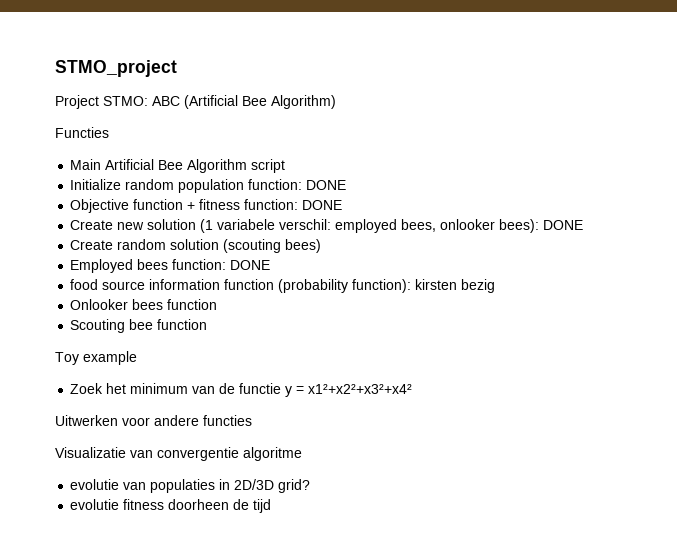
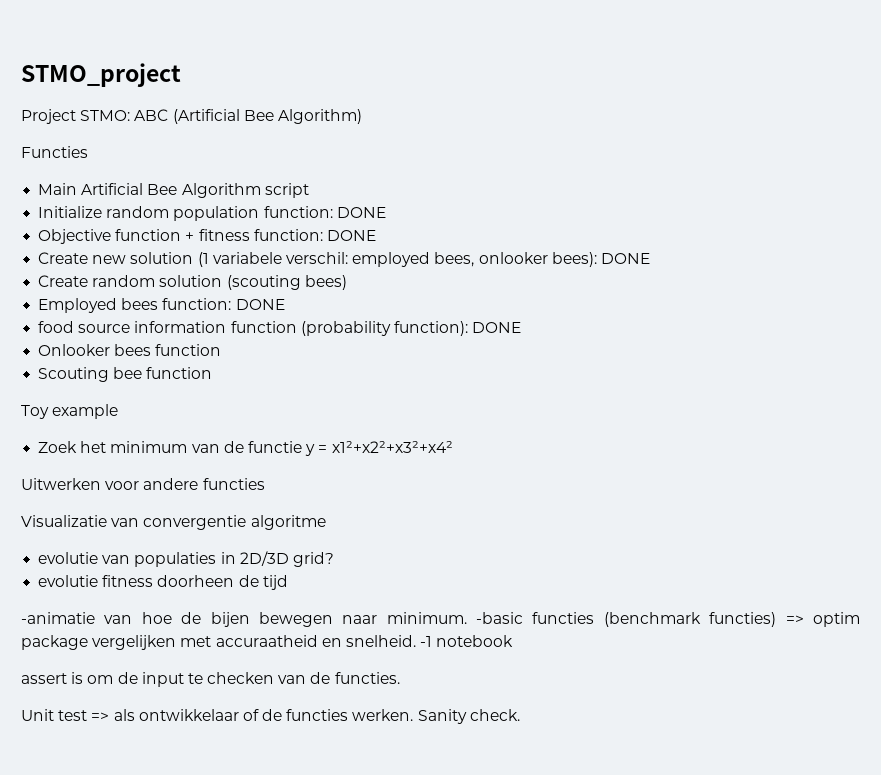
[415,279,496,293] kirsten bezig -> [472,322,522,333] DONE
(272, 506) none -> [21,612,860,627] [21,635,514,650] [21,672,400,687] [21,709,520,724] // -animatie van hoe de bijen bewegen naar minimum. -basic functies (benchmark functies) => optim package vergelijken met accuraatheid en snelheid. -1 notebook // assert is om de input te checken van de functies. // Unit test => als ontwikkelaar of de functies werken. Sanity check.

